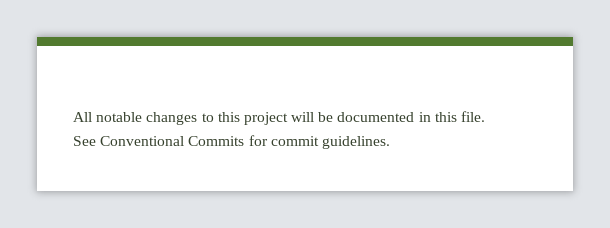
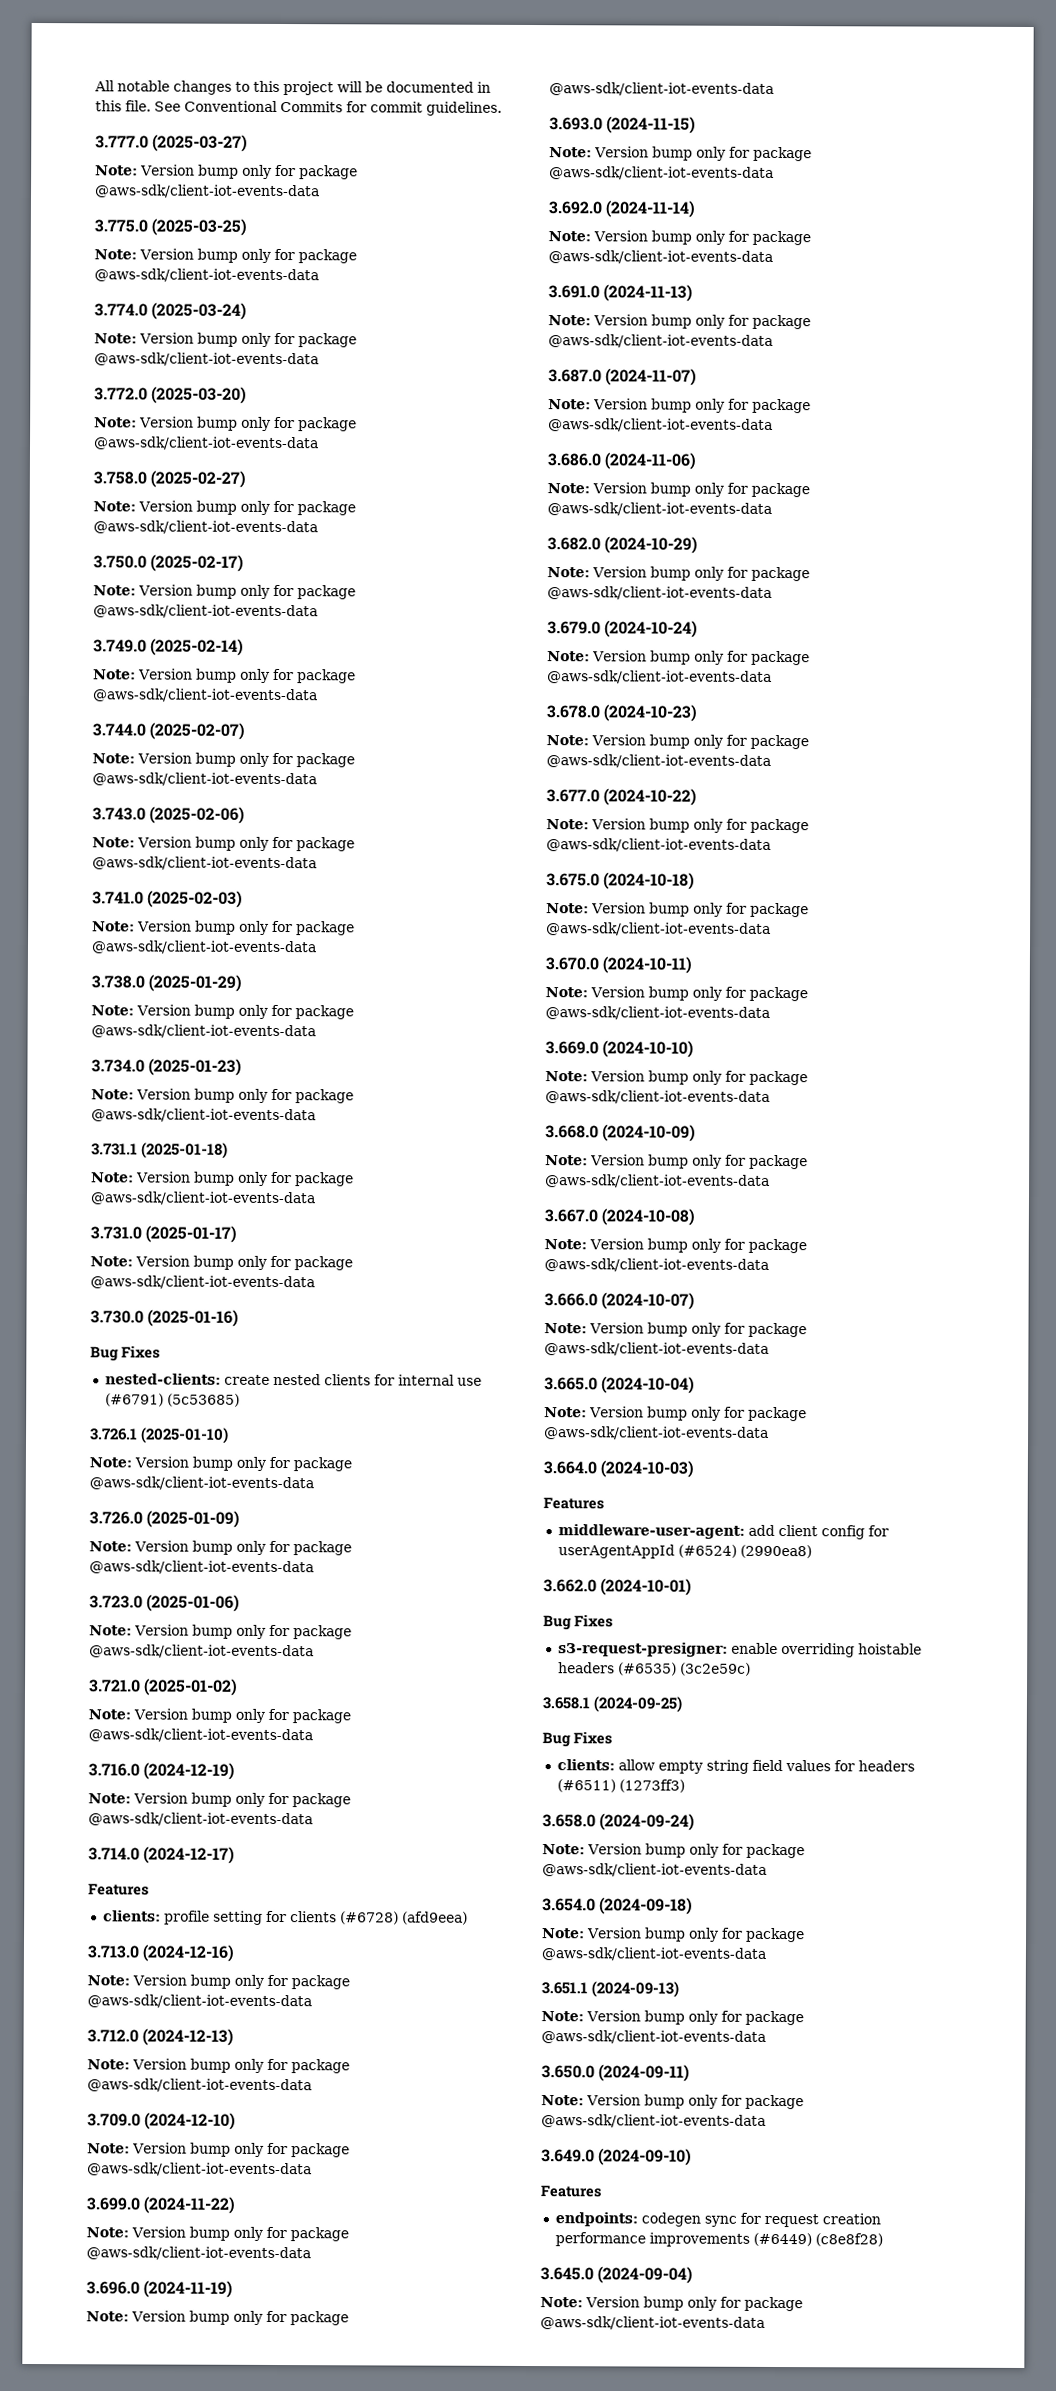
(390, 142) none -> [95,134,249,152] [95,164,358,180] [95,184,320,199] [94,218,248,236] [94,248,357,264] [94,268,319,283] [94,302,248,320] [94,332,357,348] [94,352,319,367] [94,386,248,404] [94,416,357,432] [93,436,319,451] [93,470,247,488] [93,500,356,516] [93,520,318,535] [93,554,245,572] [93,584,356,600] [93,604,318,619] [93,638,245,656] [93,668,356,684] [92,688,318,703] [92,722,246,740] [92,752,355,768] [92,772,317,787] [92,806,246,824] [92,836,355,852] [92,856,317,871] [92,890,244,908] [92,920,355,936] [91,940,317,955] [91,974,243,992] [91,1004,354,1020] [91,1024,316,1039] [91,1058,243,1076] [91,1088,354,1104] [91,1108,316,1123] [91,1142,229,1159] [91,1171,354,1187] [90,1191,316,1206] [90,1225,238,1243] [90,1255,353,1271] [90,1275,315,1290] [90,1309,240,1327] [90,1345,160,1362] [104,1373,482,1386] [104,1393,240,1407] [90,1427,230,1444] [89,1456,352,1472] [89,1476,314,1491] [89,1510,241,1528] [89,1540,352,1556] [89,1560,314,1575] [89,1594,241,1612] [89,1624,352,1640] [89,1644,314,1659] [89,1678,239,1696] [88,1708,351,1724] [88,1728,313,1743] [88,1762,236,1780] [88,1792,351,1808] [88,1812,313,1827] [88,1846,236,1864] [88,1883,149,1896] [102,1910,468,1925] [87,1944,235,1962] [87,1974,350,1990] [87,1994,312,2009] [87,2028,235,2046] [87,2058,350,2074] [87,2078,312,2093] [87,2112,237,2130] [87,2142,350,2158] [87,2162,312,2177] [86,2196,236,2214] [86,2226,349,2242] [86,2246,311,2261] [86,2280,234,2298] [86,2310,349,2326] [549,82,774,96] [549,116,697,134] [549,146,812,162] [549,166,774,180] [548,200,696,218] [548,230,811,246] [548,250,773,264] [548,284,694,302] [548,314,811,330] [548,334,773,348] [548,368,698,386] [548,398,811,414] [548,418,773,432] [547,452,697,470] [547,482,810,498] [547,502,772,516] [547,536,699,554] [547,566,810,582] [547,586,772,600] [547,620,699,638] [547,650,810,666] [547,670,772,684] [546,704,698,722] [546,734,809,750] [546,754,771,768] [546,788,698,806] [546,818,809,834] [546,838,771,852] [546,872,696,890] [546,902,809,918] [546,922,771,936] [545,956,693,974] [545,986,808,1002] [545,1006,770,1020] [545,1040,695,1058] [545,1070,808,1086] [545,1090,770,1104] [545,1124,697,1142] [545,1154,808,1170] [545,1174,770,1188] [544,1208,696,1226] [544,1238,807,1254] [544,1258,769,1272] [544,1292,696,1310] [544,1322,807,1338] [544,1342,769,1356] [544,1376,696,1394] [544,1406,807,1422] [544,1426,769,1440] [543,1460,695,1478] [543,1497,604,1510] [557,1524,889,1540] [557,1544,812,1559] [543,1578,693,1596] [543,1614,613,1631] [557,1642,922,1658] [557,1662,751,1676] [542,1696,683,1713] [542,1731,612,1748] [556,1759,915,1774] [556,1779,685,1793] [542,1813,696,1831] [542,1843,805,1859] [542,1863,767,1877] [542,1897,694,1915] [542,1927,805,1943] [541,1947,766,1961] [541,1981,680,1998] [541,2010,804,2026] [541,2030,766,2044] [541,2064,691,2082] [541,2094,804,2110] [541,2114,766,2128] [541,2148,693,2166] [540,2185,602,2198] [554,2212,881,2228] [554,2232,883,2247] [540,2266,694,2284] [540,2296,803,2312] [540,2316,765,2330] // 3.777.0 (2025-03-27) // Note: Version bump only for package @aws-sdk/client-iot-events-data // 3.775.0 (2025-03-25) // Note: Version bump only for package @aws-sdk/client-iot-events-data // 3.774.0 (2025-03-24) // Note: Version bump only for package @aws-sdk/client-iot-events-data // 3.772.0 (2025-03-20) // Note: Version bump only for package @aws-sdk/client-iot-events-data // 3.758.0 (2025-02-27) // Note: Version bump only for package @aws-sdk/client-iot-events-data // 3.750.0 (2025-02-17) // Note: Version bump only for package @aws-sdk/client-iot-events-data // 3.749.0 (2025-02-14) // Note: Version bump only for package @aws-sdk/client-iot-events-data // 3.744.0 (2025-02-07) // Note: Version bump only for package @aws-sdk/client-iot-events-data // 3.743.0 (2025-02-06) // Note: Version bump only for package @aws-sdk/client-iot-events-data // 3.741.0 (2025-02-03) // Note: Version bump only for package @aws-sdk/client-iot-events-data // 3.738.0 (2025-01-29) // Note: Version bump only for package @aws-sdk/client-iot-events-data // 3.734.0 (2025-01-23) // Note: Version bump only for package @aws-sdk/client-iot-events-data // 3.731.1 (2025-01-18) // Note: Version bump only for package @aws-sdk/client-iot-events-data // 3.731.0 (2025-01-17) // Note: Version bump only for package @aws-sdk/client-iot-events-data // 3.730.0 (2025-01-16) // Bug Fixes // nested-clients: create nested clients for internal use (#6791) (5c53685) // 3.726.1 (2025-01-10) // Note: Version bump only for package @aws-sdk/client-iot-events-data // 3.726.0 (2025-01-09) // Note: Version bump only for package @aws-sdk/client-iot-events-data // 3.723.0 (2025-01-06) // Note: Version bump only for package @aws-sdk/client-iot-events-data // 3.721.0 (2025-01-02) // Note: Version bump only for package @aws-sdk/client-iot-events-data // 3.716.0 (2024-12-19) // Note: Version bump only for package @aws-sdk/client-iot-events-data // 3.714.0 (2024-12-17) // Features // clients: profile setting for clients (#6728) (afd9eea) // 3.713.0 (2024-12-16) // Note: Version bump only for package @aws-sdk/client-iot-events-data // 3.712.0 (2024-12-13) // Note: Version bump only for package @aws-sdk/client-iot-events-data // 3.709.0 (2024-12-10) // Note: Version bump only for package @aws-sdk/client-iot-events-data // 3.699.0 (2024-11-22) // Note: Version bump only for package @aws-sdk/client-iot-events-data // 3.696.0 (2024-11-19) // Note: Version bump only for package @aws-sdk/client-iot-events-data // 3.693.0 (2024-11-15) // Note: Version bump only for package @aws-sdk/client-iot-events-data // 3.692.0 (2024-11-14) // Note: Version bump only for package @aws-sdk/client-iot-events-data // 3.691.0 (2024-11-13) // Note: Version bump only for package @aws-sdk/client-iot-events-data // 3.687.0 (2024-11-07) // Note: Version bump only for package @aws-sdk/client-iot-events-data // 3.686.0 (2024-11-06) // Note: Version bump only for package @aws-sdk/client-iot-events-data // 3.682.0 (2024-10-29) // Note: Version bump only for package @aws-sdk/client-iot-events-data // 3.679.0 (2024-10-24) // Note: Version bump only for package @aws-sdk/client-iot-events-data // 3.678.0 (2024-10-23) // Note: Version bump only for package @aws-sdk/client-iot-events-data // 3.677.0 (2024-10-22) // Note: Version bump only for package @aws-sdk/client-iot-events-data // 3.675.0 (2024-10-18) // Note: Version bump only for package @aws-sdk/client-iot-events-data // 3.670.0 (2024-10-11) // Note: Version bump only for package @aws-sdk/client-iot-events-data // 3.669.0 (2024-10-10) // Note: Version bump only for package @aws-sdk/client-iot-events-data // 3.668.0 (2024-10-09) // Note: Version bump only for package @aws-sdk/client-iot-events-data // 3.667.0 (2024-10-08) // Note: Version bump only for package @aws-sdk/client-iot-events-data // 3.666.0 (2024-10-07) // Note: Version bump only for package @aws-sdk/client-iot-events-data // 3.665.0 (2024-10-04) // Note: Version bump only for package @aws-sdk/client-iot-events-data // 3.664.0 (2024-10-03) // Features // middleware-user-agent: add client config for userAgentAppId (#6524) (2990ea8) // 3.662.0 (2024-10-01) // Bug Fixes // s3-request-presigner: enable overriding hoistable headers (#6535) (3c2e59c) // 3.658.1 (2024-09-25) // Bug Fixes // clients: allow empty string field values for headers (#6511) (1273ff3) // 3.658.0 (2024-09-24) // Note: Version bump only for package @aws-sdk/client-iot-events-data // 3.654.0 (2024-09-18) // Note: Version bump only for package @aws-sdk/client-iot-events-data // 3.651.1 (2024-09-13) // Note: Version bump only for package @aws-sdk/client-iot-events-data // 3.650.0 (2024-09-11) // Note: Version bump only for package @aws-sdk/client-iot-events-data // 3.649.0 (2024-09-10) // Features // endpoints: codegen sync for request creation performance improvements (#6449) (c8e8f28) // 3.645.0 (2024-09-04) // Note: Version bump only for package @aws-sdk/client-iot-events-data

